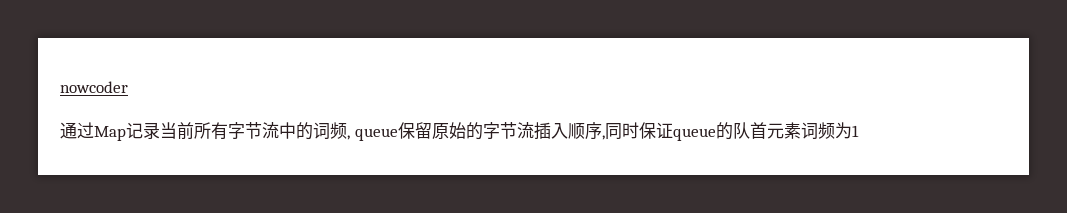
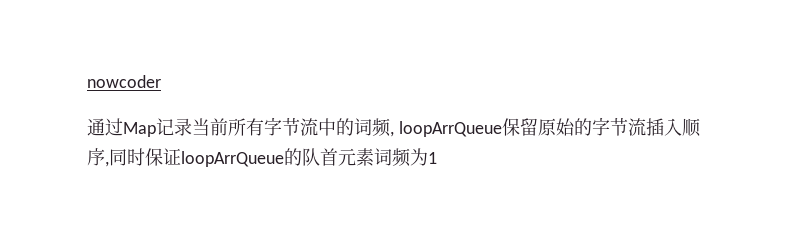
[354,128,398,141] queue -> [398,121,502,137] loopArrQueue
[672,128,716,141] queue -> [181,151,284,167] loopArrQueue

